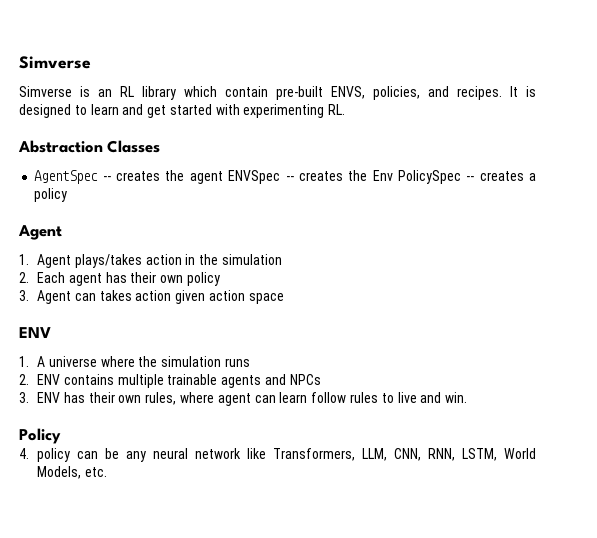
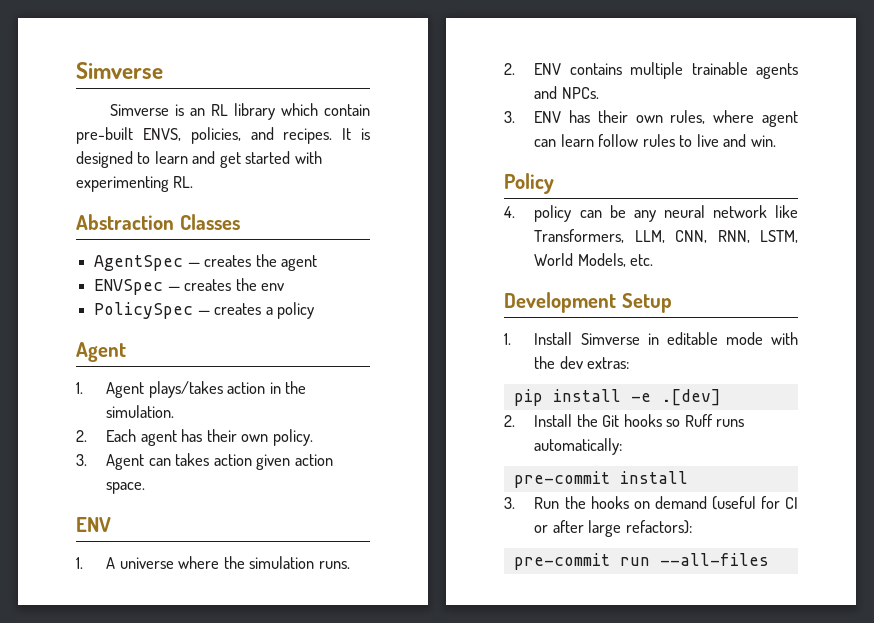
[102,176,111,181] -- -> [187,262,200,267] —
[228,170,475,184] ENVSpec -- creates the Env PolicySpec -- -> [94,278,284,295] [94,302,210,319] // ENVSpec — creates the env // PolicySpec —
[222,254,283,265] simulation -> [106,405,175,418] simulation.
[187,272,221,286] policy -> [272,429,313,446] policy.
[248,293,284,304] space -> [106,482,146,494] space.
[225,358,251,367] runs -> [318,561,350,569] runs.
[289,374,321,385] NPCs -> [561,87,599,99] NPCs.
(107, 472) none -> [504,292,672,313] [504,332,798,345] [534,356,630,369] [513,389,721,406] [504,414,745,427] [534,438,623,455] [513,471,688,488] [504,496,798,510] [534,520,692,537] [513,553,769,570] // Development Setup // 1. Install Simverse in editable mode with the dev extras: // pip install -e .[dev] // 2. Install the Git hooks so Ruff runs automatically: // pre-commit install // 3. Run the hooks on demand (useful for CI or after large refactors): // pre-commit run --all-files

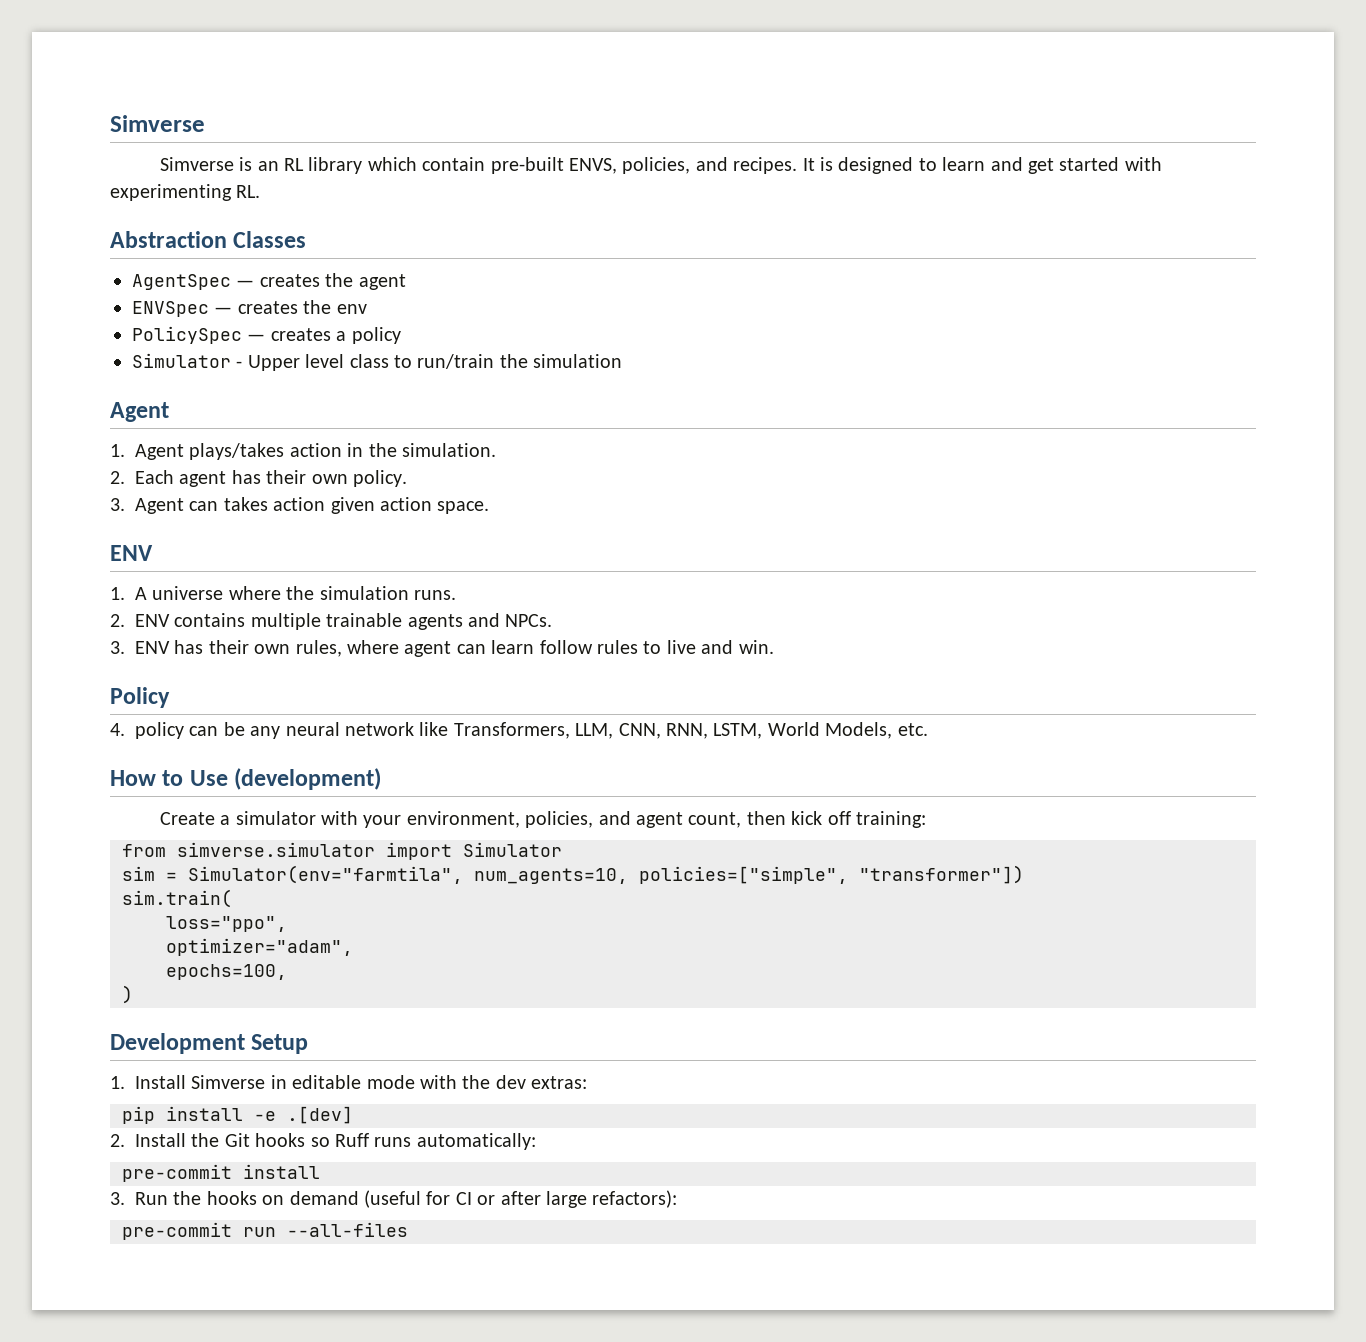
(314, 310) none -> [132,353,623,371] // Simulator - Upper level class to run/train the simulation
(654, 260) none -> [110,768,382,790] [159,811,926,828] [122,842,562,860] [122,865,1024,884] [122,889,232,908] [166,916,287,932] [166,938,353,956] [166,964,287,980] [122,985,133,1004] // How to Use (development) // Create a simulator with your environment, policies, and agent count, then kick off training: // from simverse.simulator import Simulator // sim = Simulator(env="farmtila", num_agents=10, policies=["simple", "transformer"]) // sim.train( // loss="ppo", // optimizer="adam", // epochs=100, // )

